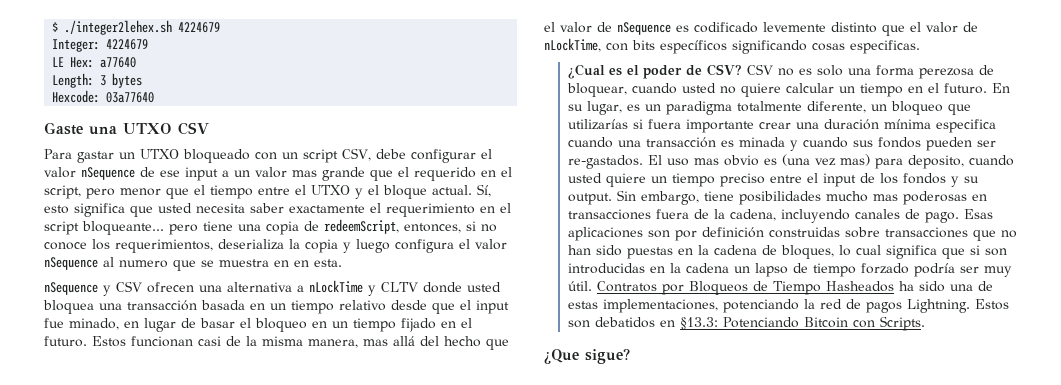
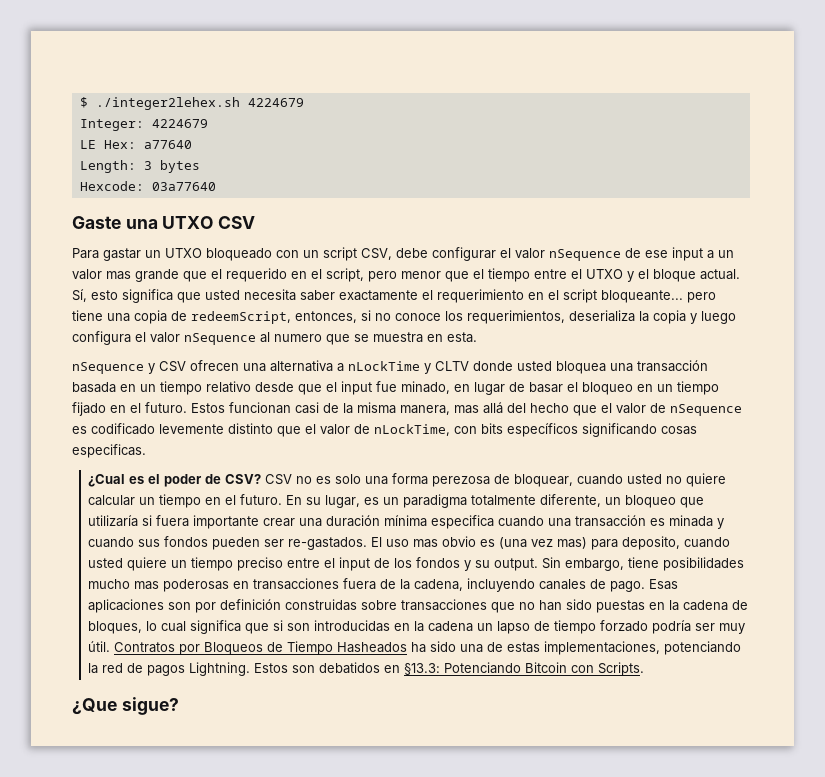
[294,260,309,267] en -> (443, 338) none
[567,119,628,130] utilizarías -> [87,515,138,527] utilizaría

